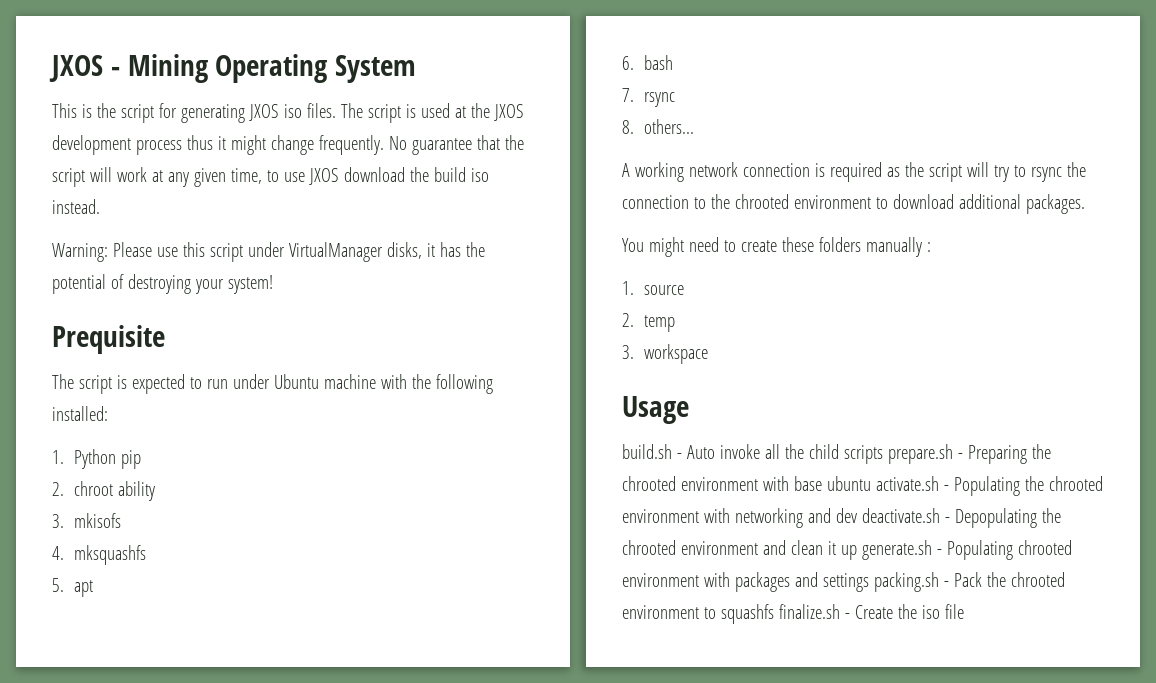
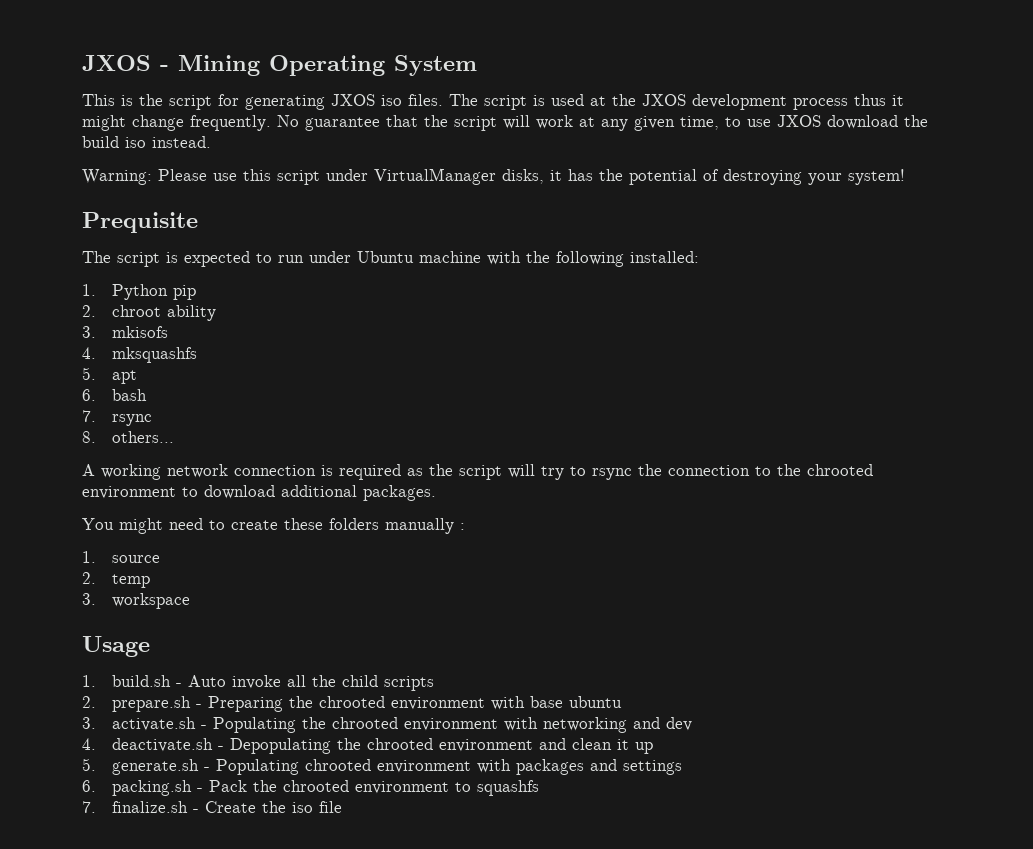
(689, 410) none -> [82,675,96,687] 1.
(883, 454) none -> [82,696,96,708] // 2.
(871, 483) none -> [82,717,96,729] // 3.
(857, 515) none -> [82,738,96,750] // 4.
(857, 552) none -> [82,758,96,771] // 5.
(869, 582) none -> [82,780,96,792] // 6.
(774, 614) none -> [82,801,96,813] // 7.

